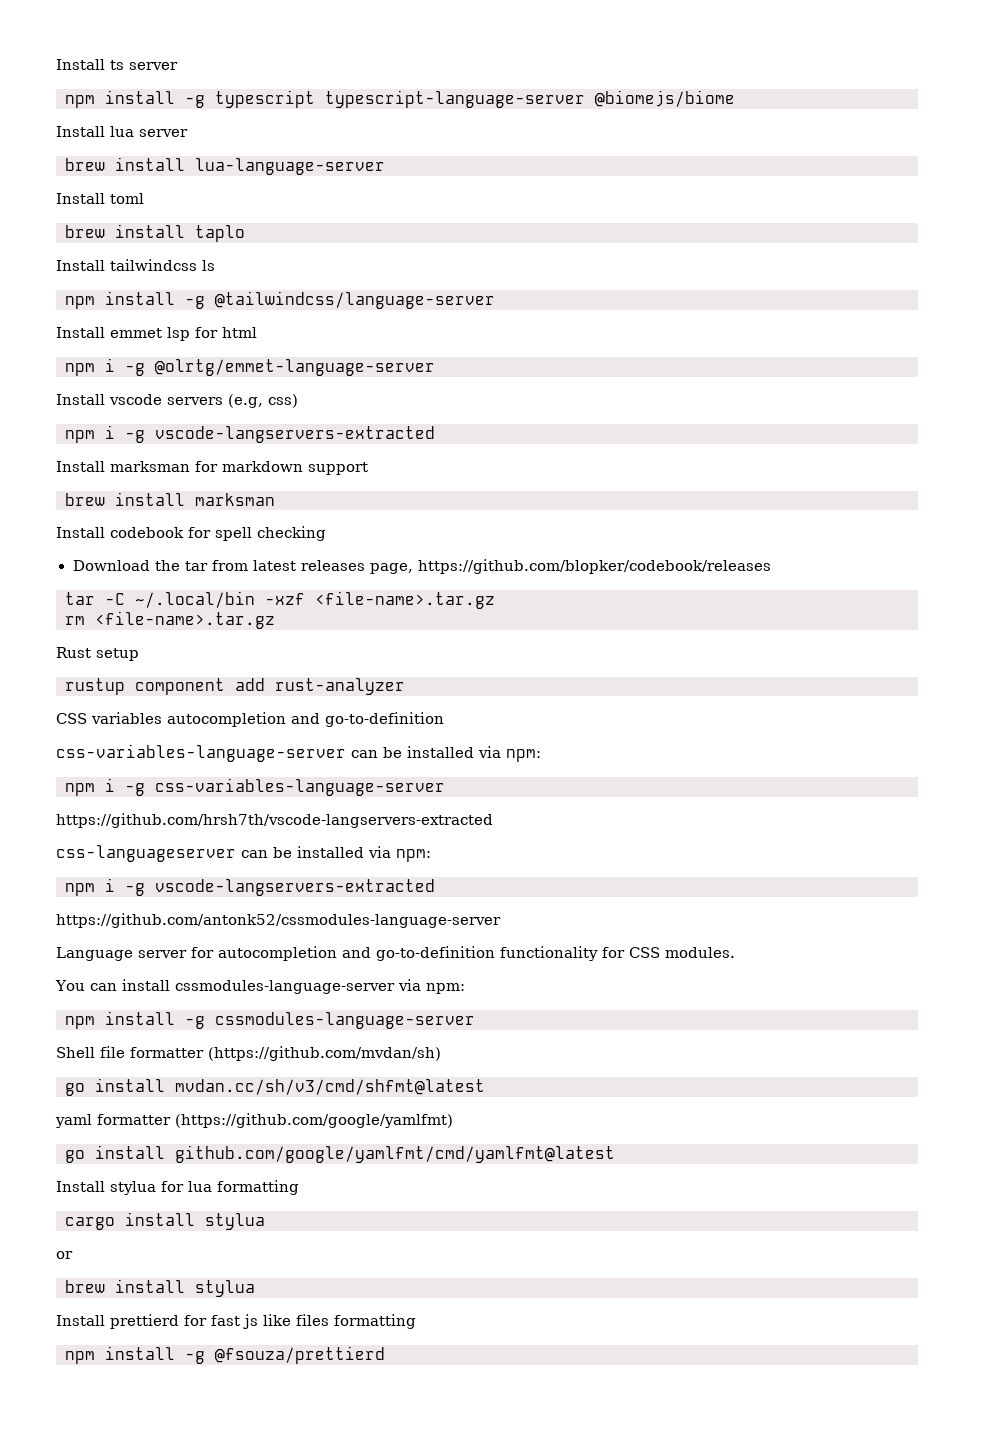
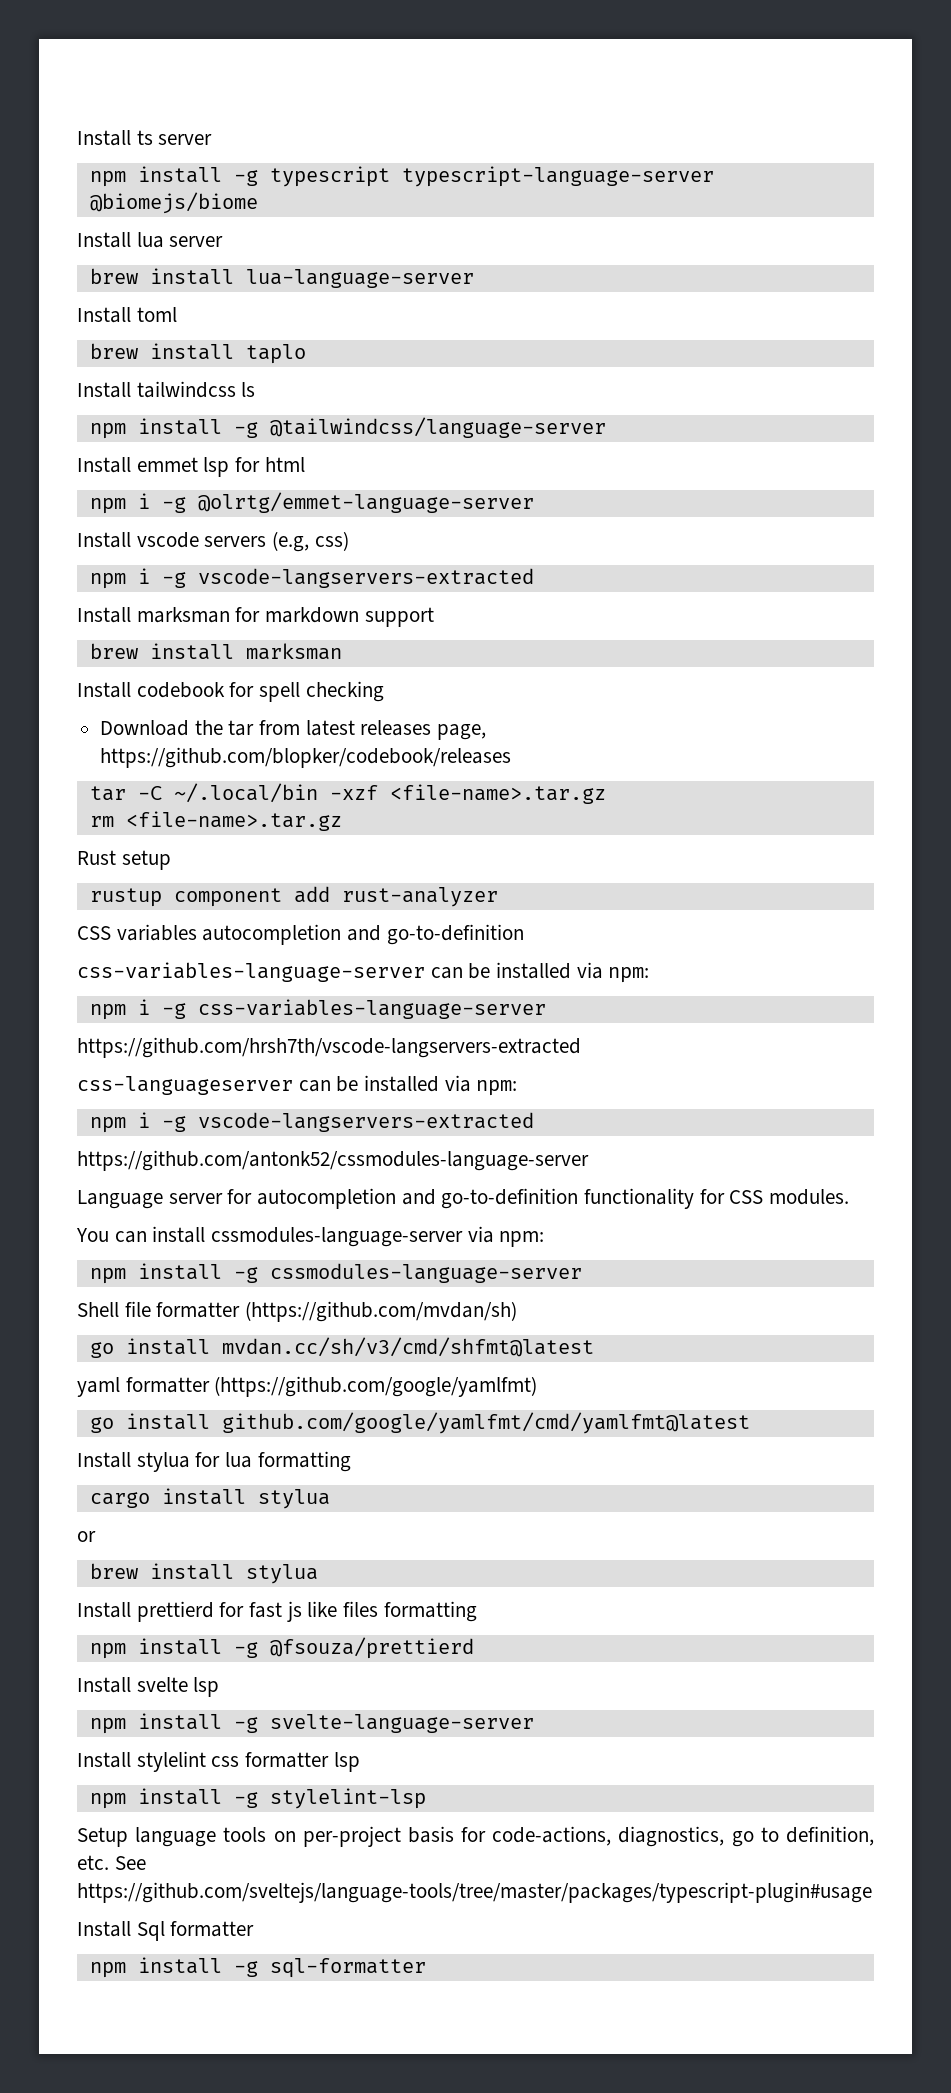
(385, 1355) none -> [77,1677,220,1697] [89,1713,534,1734] [77,1751,360,1772] [89,1788,426,1809] [77,1826,874,1847] [77,1855,146,1870] [77,1882,872,1903] [77,1921,255,1941] [89,1957,426,1978] // Install svelte lsp // npm install -g svelte-language-server // Install stylelint css formatter lsp // npm install -g stylelint-lsp // Setup language tools on per-project basis for code-actions, diagnostics, go to definition, etc. See https://github.com/sveltejs/language-tools/tree/master/packages/typescript-plugin#usage // Install Sql formatter // npm install -g sql-formatter

